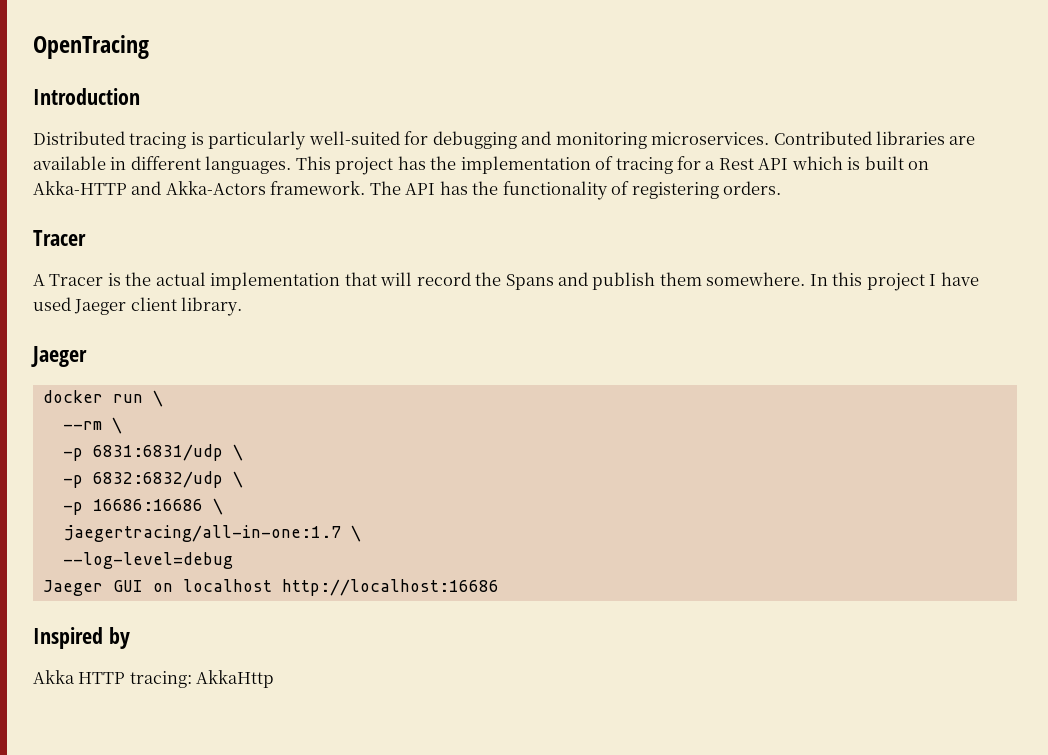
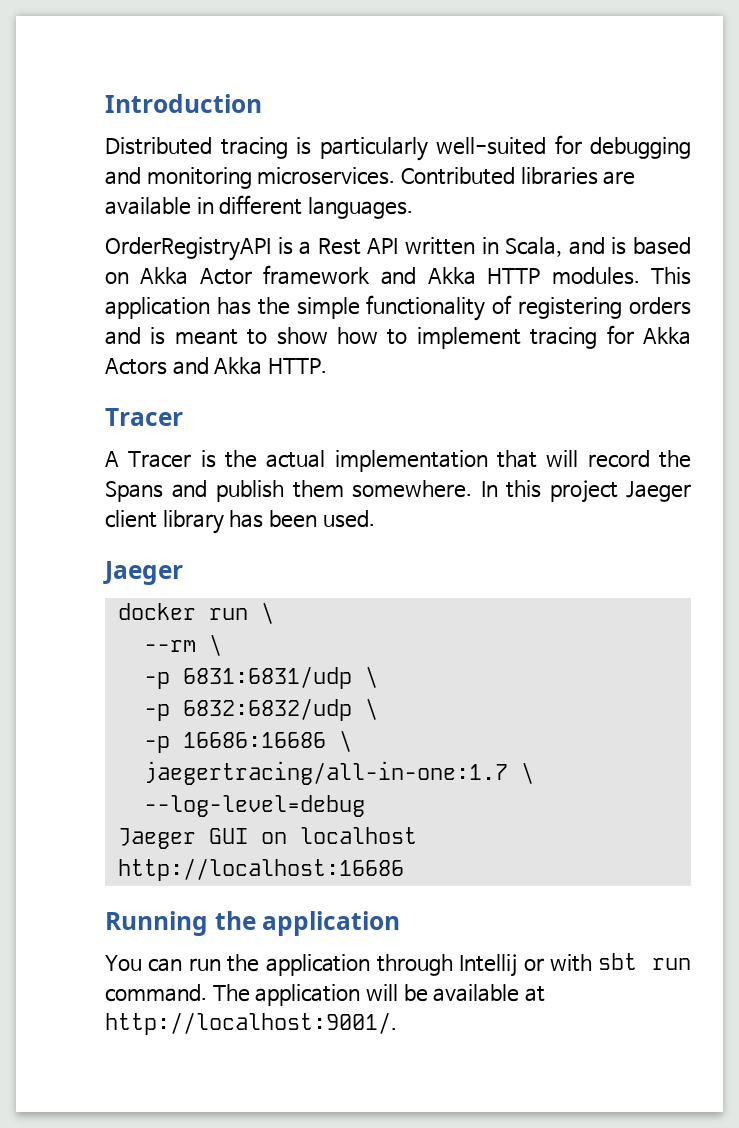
[33,35,149,59] OpenTracing // -> (105, 103) none
[295,156,930,175] [33,181,499,195] This project has the implementation of tracing for a Rest API which is built on Akka-HTTP and Akka-Actors framework. The API has the -> [105,237,692,261] [105,265,691,285] [105,297,360,319] // OrderRegistryAPI is a Rest API written in Scala, and is based on Akka Actor framework and Akka HTTP modules. This application has the simple
[723,181,782,195] orders. -> [629,297,692,315] [105,325,691,349] [105,357,327,375] orders and is meant to show how to implement tracing for Akka Actors and Akka HTTP.
[929,272,979,286] [33,297,243,316] I have used Jaeger client library. -> [626,481,691,502] [105,510,375,534] Jaeger client library has been used.
[33,627,130,649] [33,670,275,688] Inspired by // Akka HTTP tracing: AkkaHttp -> [105,911,401,936] [105,953,692,977] [105,984,545,1006] [105,1012,397,1035] Running the application // You can run the application through Intellij or with sbt run command. The application will be available at http://localhost:9001/.

